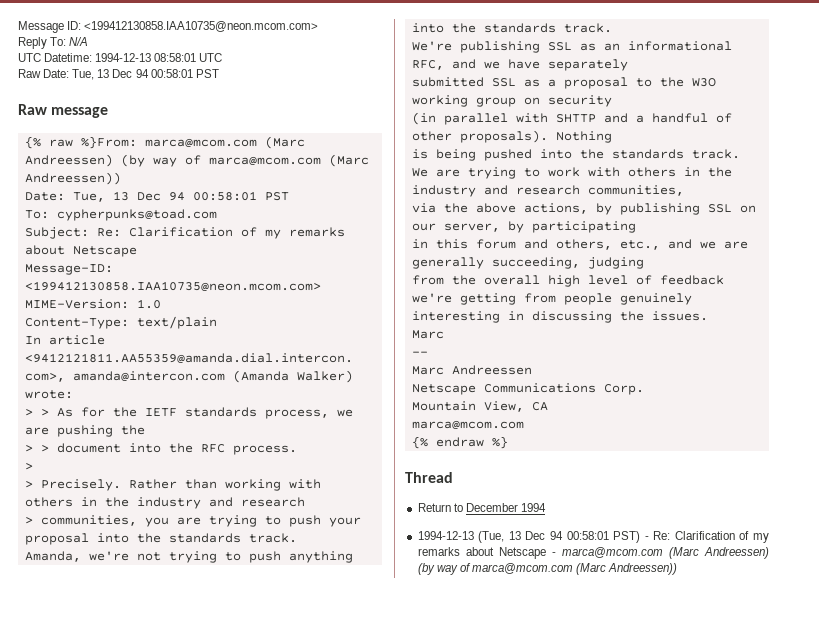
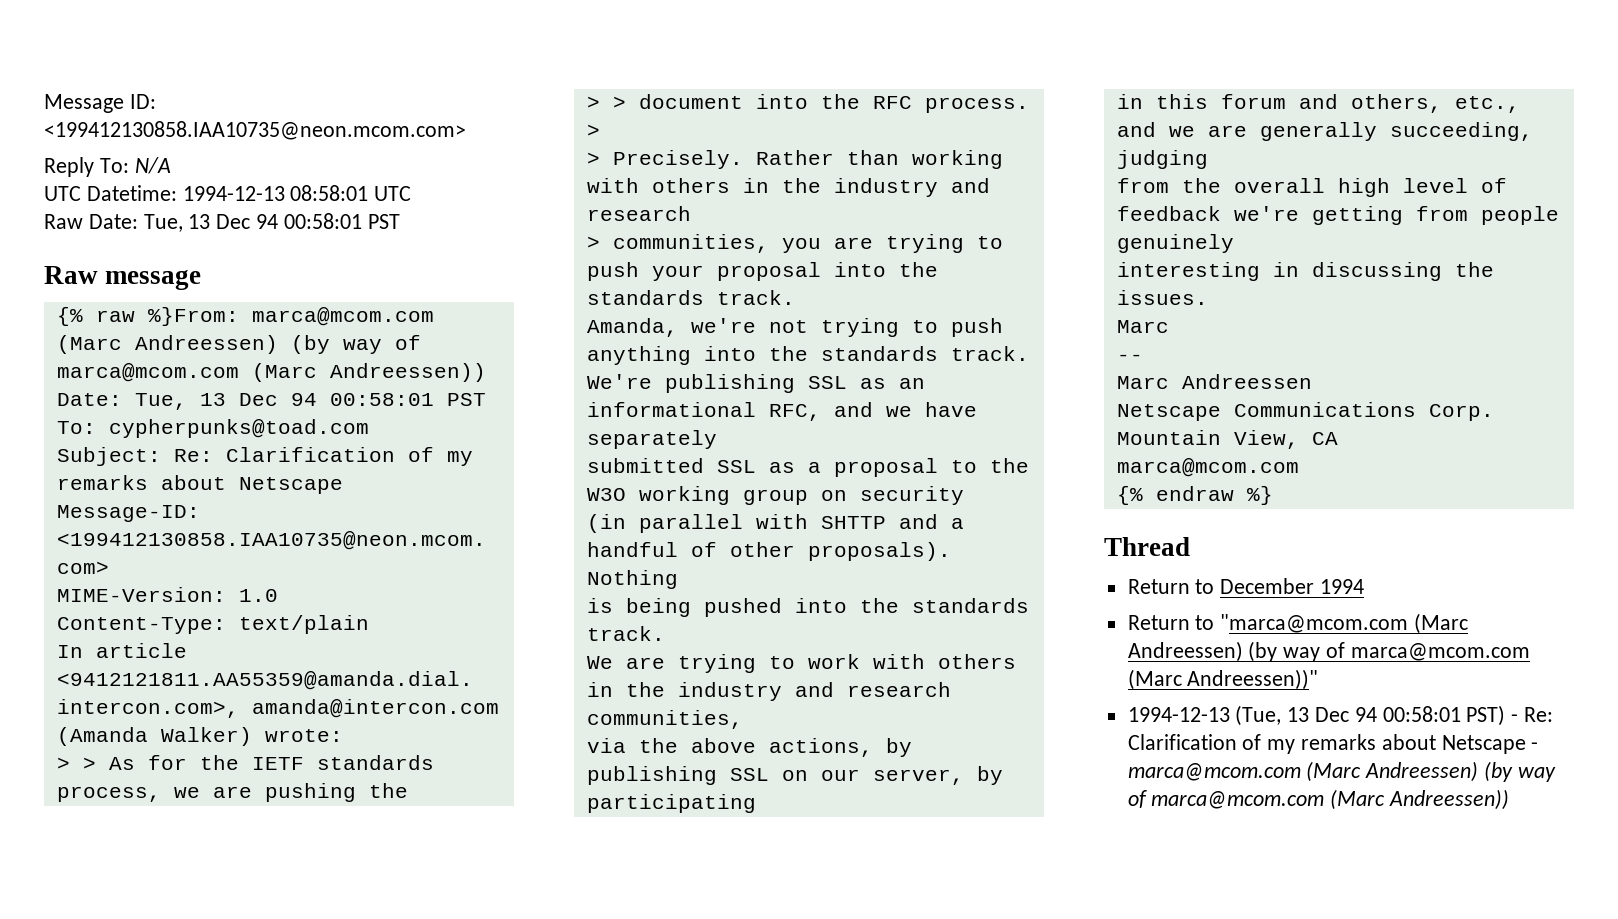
(546, 507) none -> [1127,613,1469,634] [1127,641,1530,662] [1127,669,1319,690] // Return to "marca@mcom.com (Marc Andreessen) (by way of marca@mcom.com (Marc Andreessen))"

